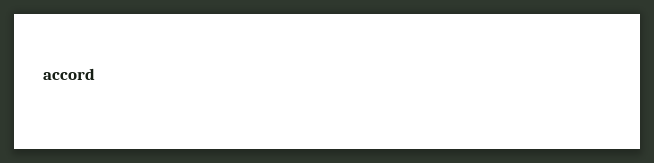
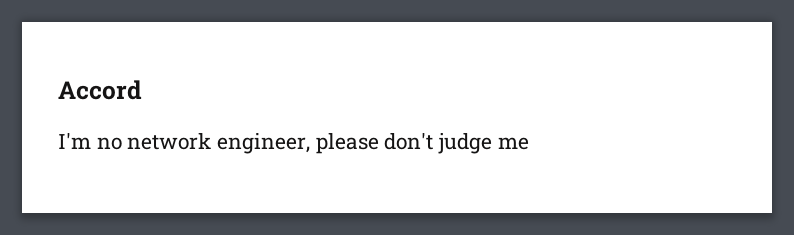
[43,68,95,80] accord -> [58,80,142,100] [58,133,529,154] Accord // I'm no network engineer, please don't judge me

